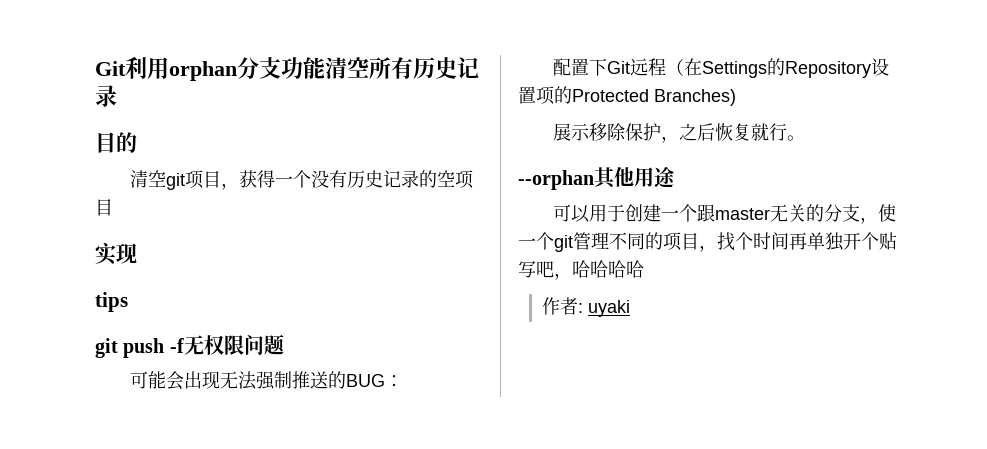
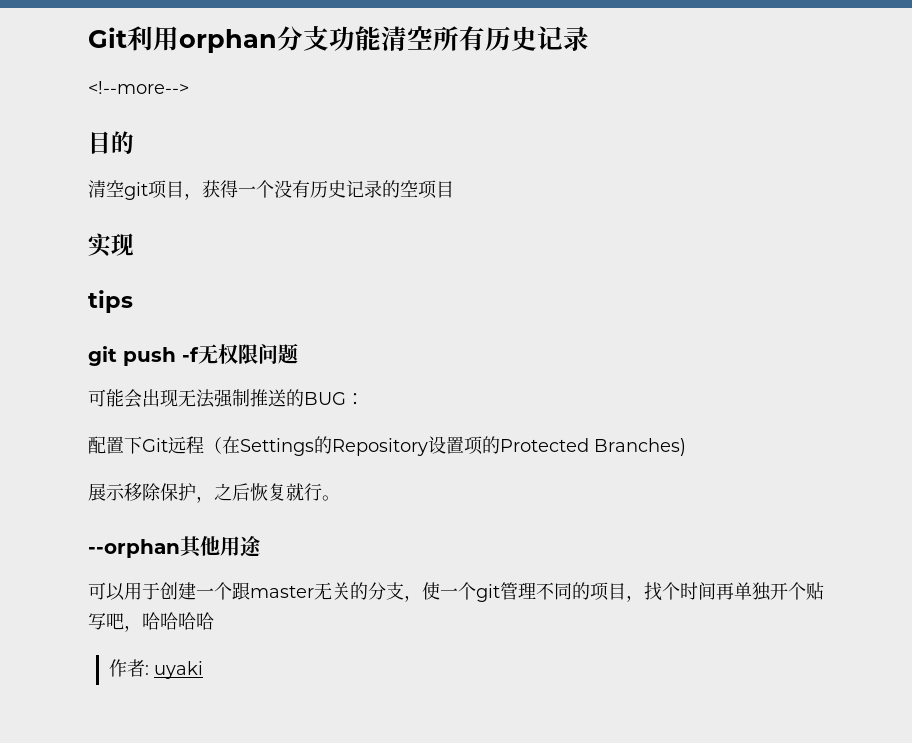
(117, 96) none -> [88,81,189,94] // <!--more-->

